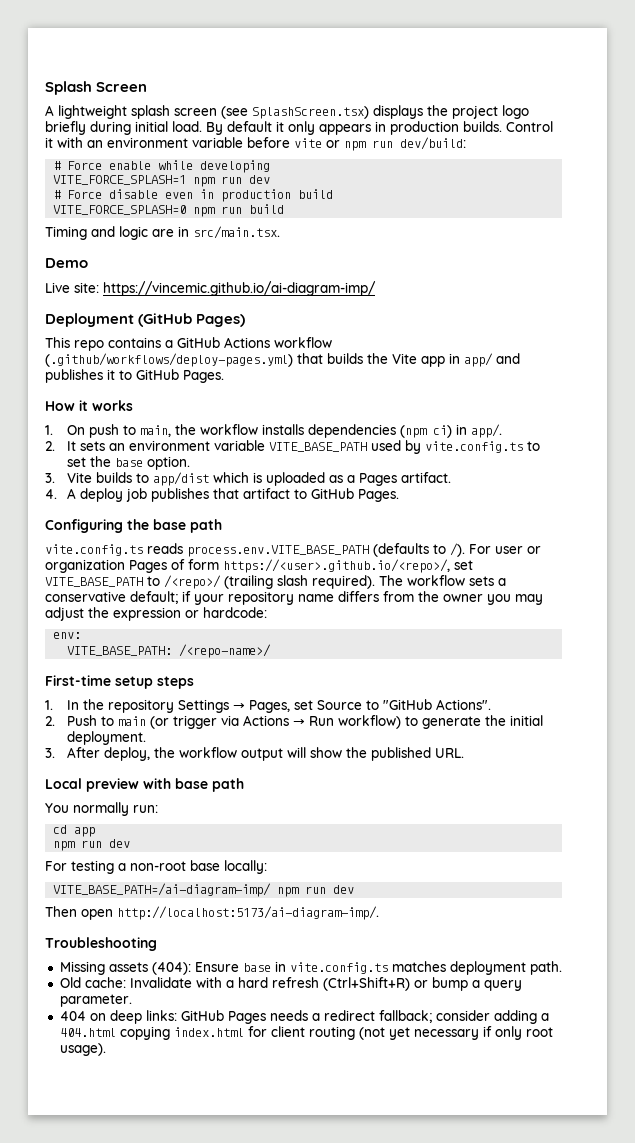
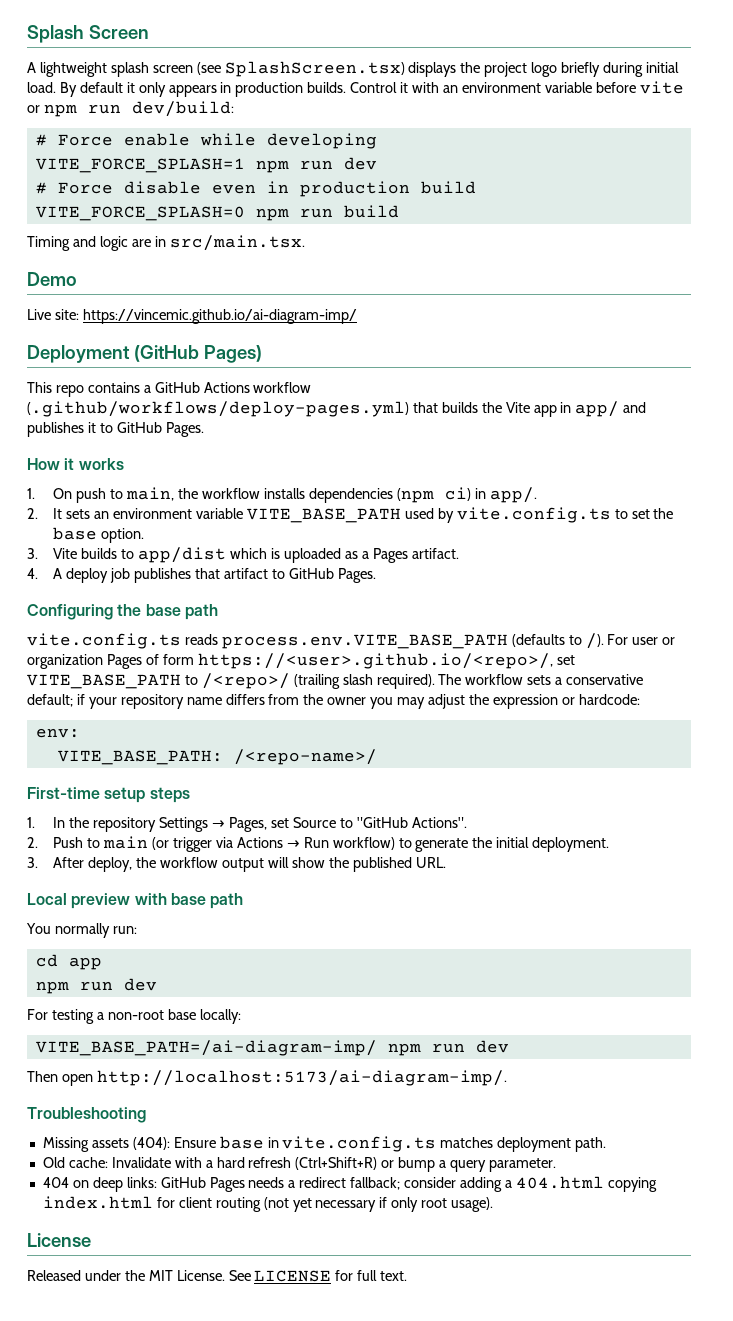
(106, 1049) none -> [27,1233,91,1247] [27,1270,408,1282] // License // Released under the MIT License. See LICENSE for full text.

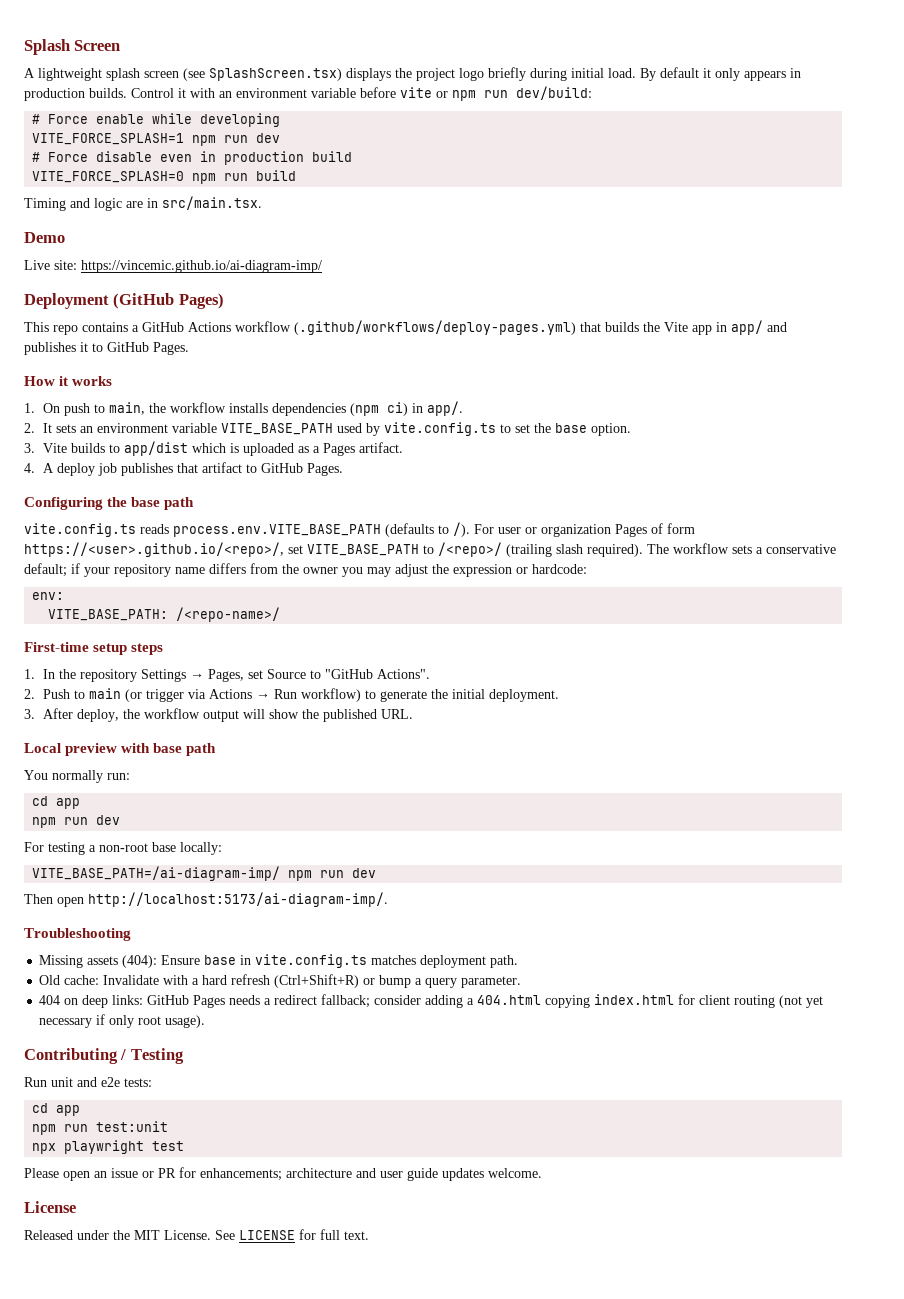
(494, 1204) none -> [24,1048,184,1064] [24,1077,152,1087] [32,1103,81,1116] [32,1121,169,1135] [32,1140,185,1154] [24,1167,542,1181] // Contributing / Testing // Run unit and e2e tests: // cd app // npm run test:unit // npx playwright test // Please open an issue or PR for enhancements; architecture and user guide updates welcome.

